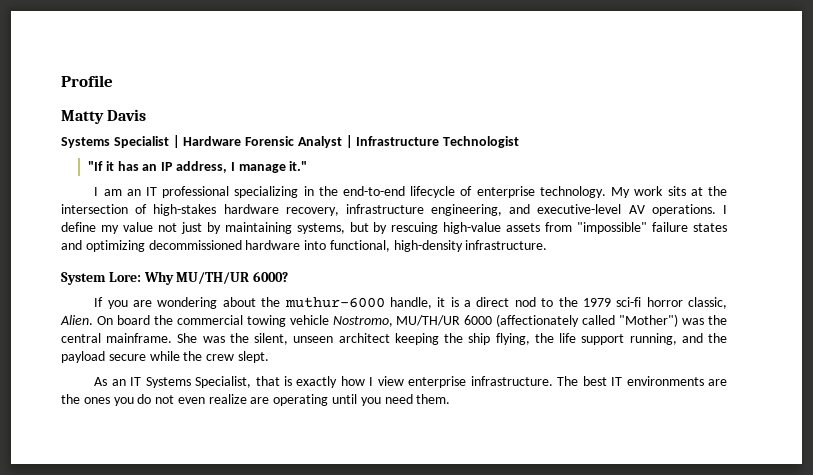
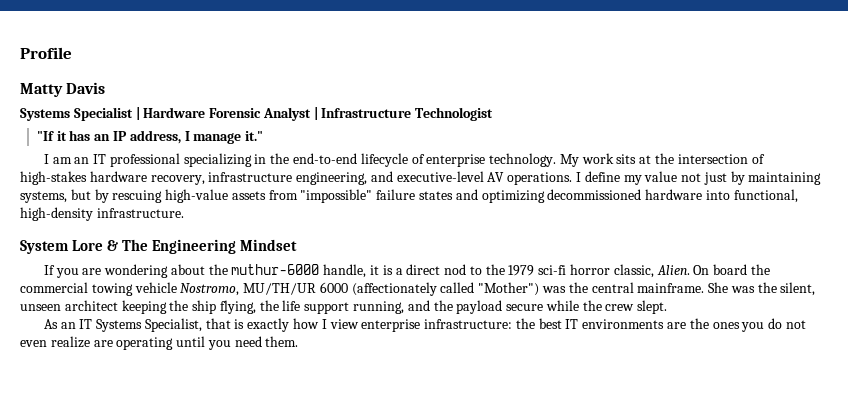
[108,271,289,285] Lore: Why MU/TH/UR 6000? -> [71,239,297,254] Lore & The Engineering Mindset
[470,376,579,386] infrastructure. The -> [424,318,535,329] infrastructure: the

